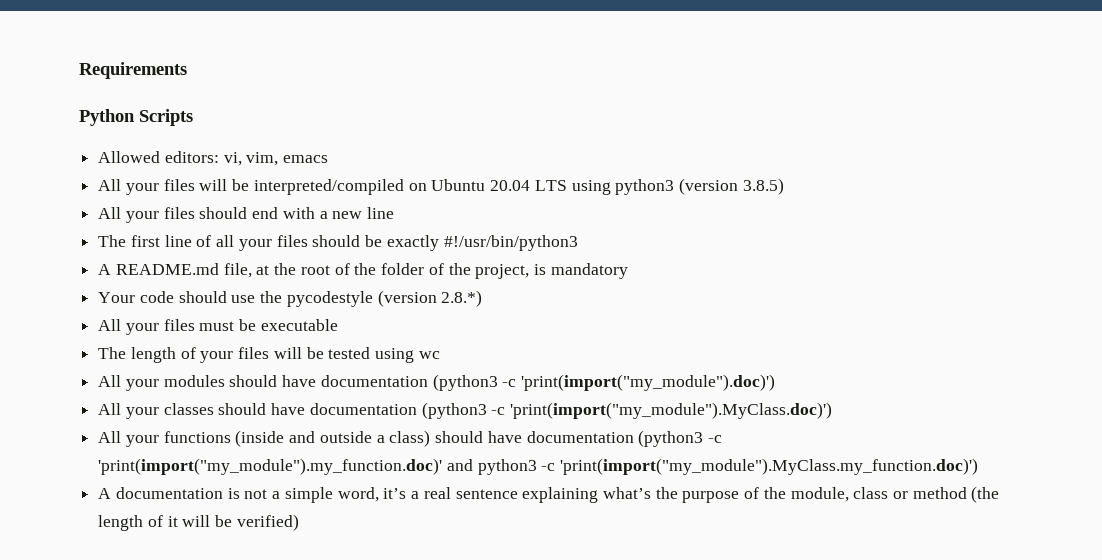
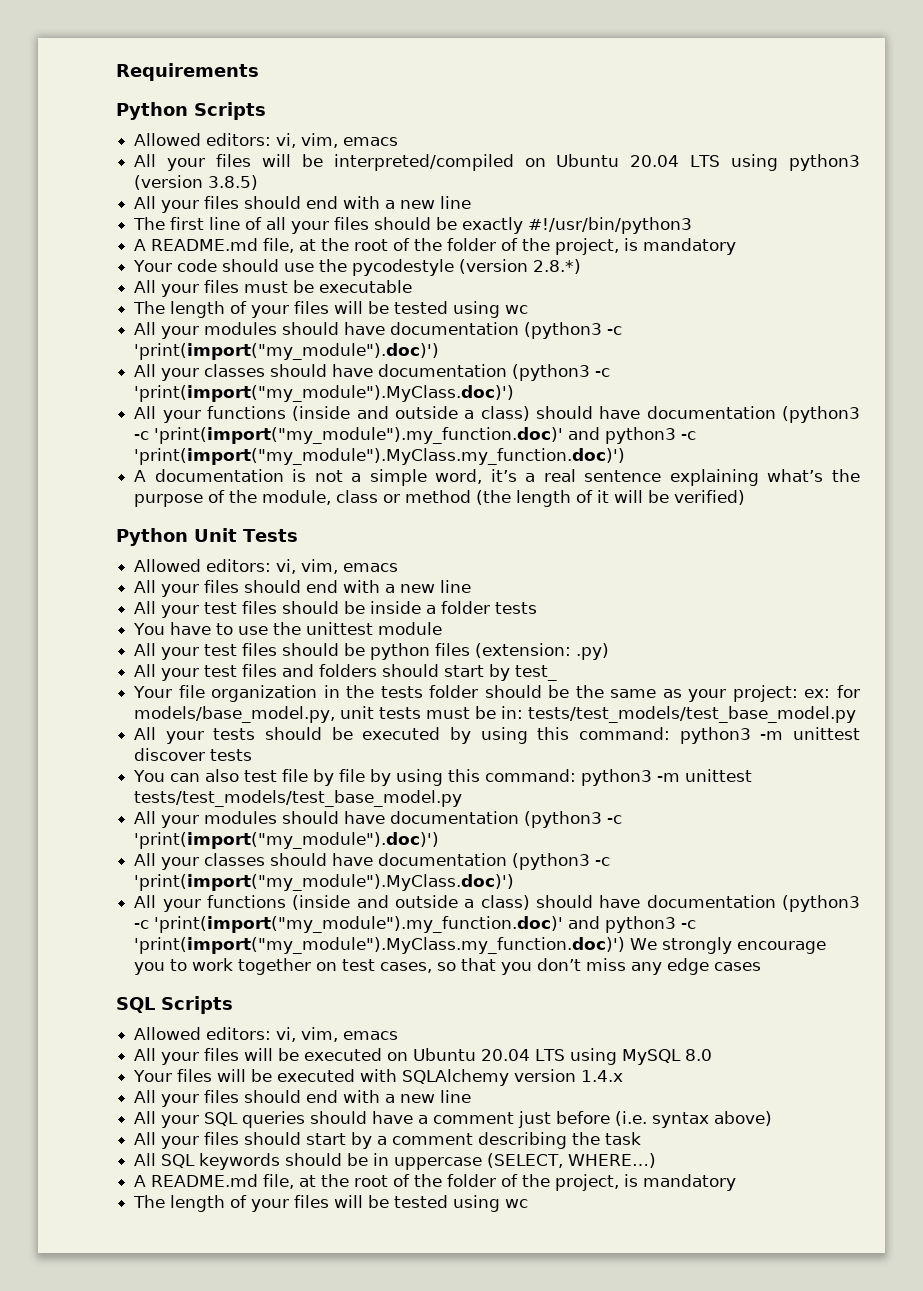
(299, 522) none -> [116,528,298,546] [134,559,399,574] [134,580,472,597] [134,601,538,618] [133,622,443,635] [134,643,610,660] [134,664,558,681] [133,685,860,702] [134,706,857,723] [134,727,861,744] [134,748,253,761] [133,769,753,786] [134,790,463,807] [134,811,623,828] [134,832,440,849] [134,853,611,870] [134,874,515,891] [134,895,861,912] [134,916,697,933] [134,937,827,954] [134,958,762,975] [116,996,233,1014] [134,1027,399,1042] [134,1048,713,1065] [133,1069,624,1086] [134,1090,472,1107] [134,1111,773,1128] [134,1132,642,1149] [134,1153,657,1170] [134,1174,737,1191] [133,1195,529,1212] // Python Unit Tests // Allowed editors: vi, vim, emacs // All your files should end with a new line // All your test files should be inside a folder tests // You have to use the unittest module // All your test files should be python files (extension: .py) // All your test files and folders should start by test_ // Your file organization in the tests folder should be the same as your project: ex: for models/base_model.py, unit tests must be in: tests/test_models/test_base_model.py // All your tests should be executed by using this command: python3 -m unittest discover tests // You can also test file by file by using this command: python3 -m unittest tests/test_models/test_base_model.py // All your modules should have documentation (python3 -c 'print(import("my_module").doc)') // All your classes should have documentation (python3 -c 'print(import("my_module").MyClass.doc)') // All your functions (inside and outside a class) should have documentation (python3 -c 'print(import("my_module").my_function.doc)' and python3 -c 'print(import("my_module").MyClass.my_function.doc)') We strongly encourage you to work together on test cases, so that you don’t miss any edge cases // SQL Scripts // Allowed editors: vi, vim, emacs // All your files will be executed on Ubuntu 20.04 LTS using MySQL 8.0 // Your files will be executed with SQLAlchemy version 1.4.x // All your files should end with a new line // All your SQL queries should have a comment just before (i.e. syntax above) // All your files should start by a comment describing the task // All SQL keywords should be in uppercase (SELECT, WHERE…) // A README.md file, at the root of the folder of the project, is mandatory // The length of your files will be tested using wc

